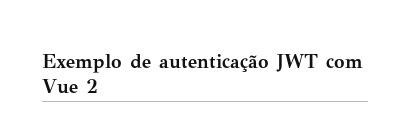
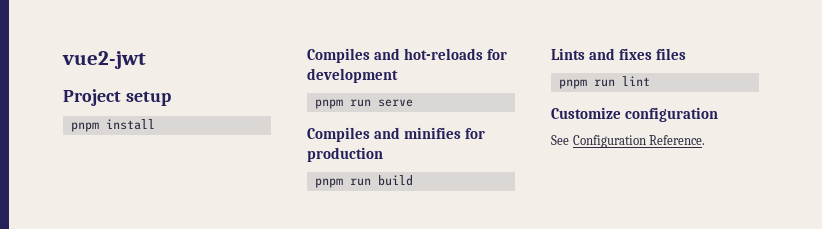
[42,54,363,73] [42,79,98,94] Exemplo de autenticação JWT com Vue 2 -> [62,51,146,69] [63,89,171,106] [70,119,155,132] [307,48,508,63] [307,68,398,83] [314,99,413,109] [307,127,486,142] [307,147,383,162] [314,175,413,188] [551,48,687,60] [558,76,650,89] [551,107,719,122] [551,135,706,148] vue2-jwt // Project setup // pnpm install // Compiles and hot-reloads for development // pnpm run serve // Compiles and minifies for production // pnpm run build // Lints and fixes files // pnpm run lint // Customize configuration // See Configuration Reference.

